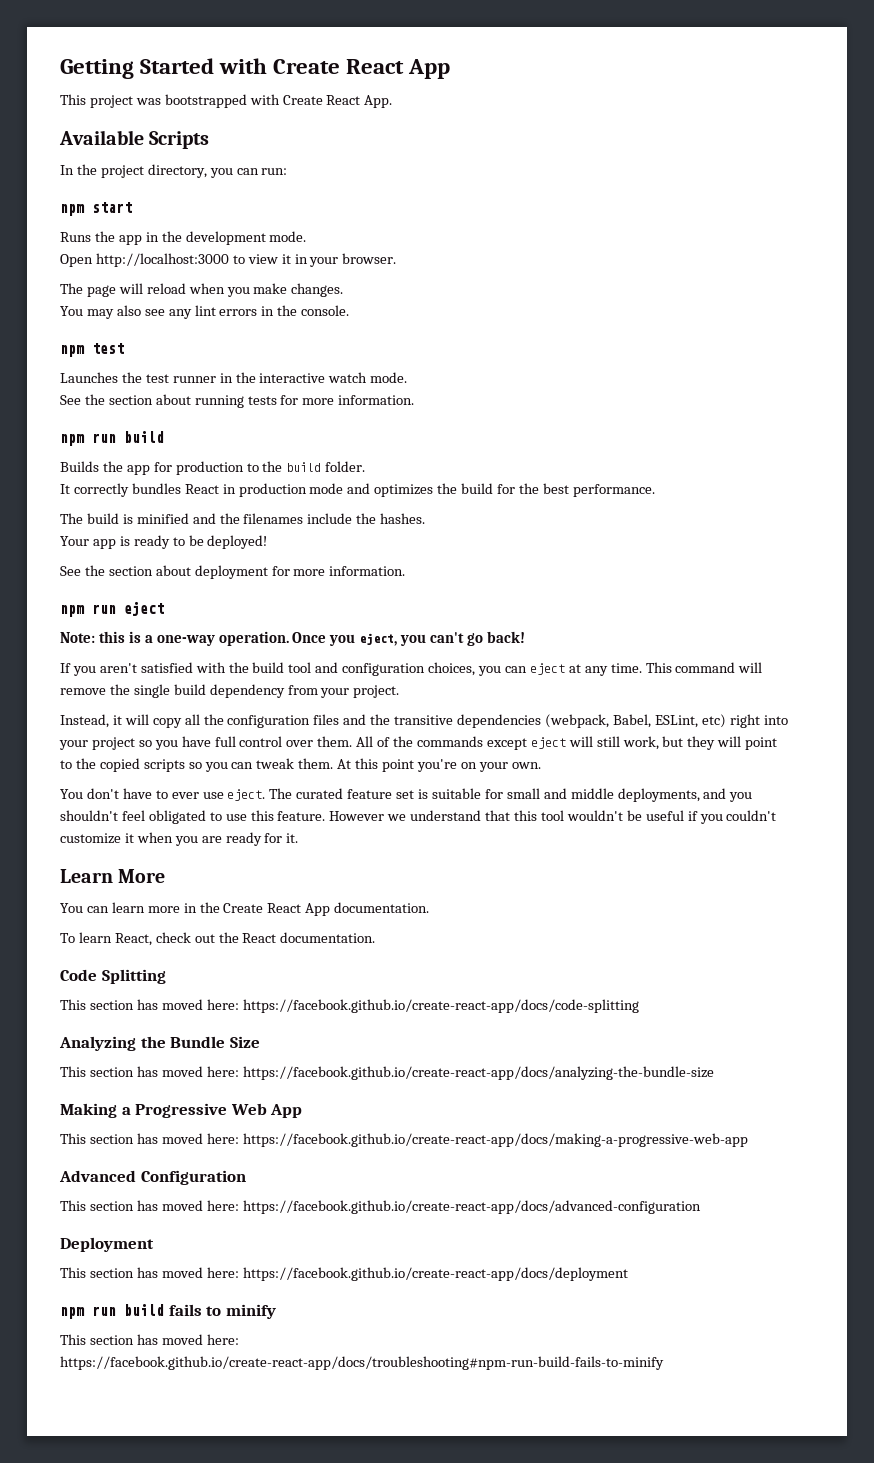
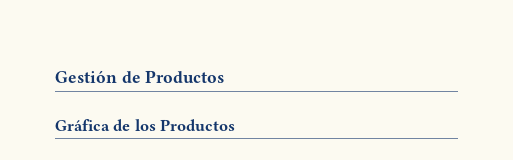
[60,58,451,79] [60,94,393,108] [59,130,210,149] [60,164,288,178] [60,202,132,216] [60,231,307,245] [60,253,397,267] [60,283,344,297] [60,305,350,319] [60,343,124,357] [60,372,408,383] [60,394,415,408] [60,431,164,446] [60,461,366,475] [60,483,655,497] [60,513,426,524] [60,535,268,549] [60,565,406,579] [60,601,164,617] [60,631,525,646] [60,662,763,676] [60,684,400,698] [60,714,788,728] [59,736,778,750] [60,758,541,772] [60,788,753,802] [60,810,777,824] [60,832,299,846] [60,869,166,883] [60,902,430,916] [60,932,376,946] [60,969,166,984] [60,999,639,1013] [59,1036,260,1051] [60,1066,714,1080] [60,1103,303,1118] [60,1133,748,1147] [59,1170,246,1185] [60,1200,701,1214] [60,1237,154,1252] [60,1267,628,1281] [60,1304,276,1319] [60,1334,239,1345] [60,1356,664,1370] Getting Started with Create React App // This project was bootstrapped with Create React App. // Available Scripts // In the project directory, you can run: // npm start // Runs the app in the development mode. // Open http://localhost:3000 to view it in your browser. // The page will reload when you make changes. // You may also see any lint errors in the console. // npm test // Launches the test runner in the interactive watch mode. // See the section about running tests for more information. // npm run build // Builds the app for production to the build folder. // It correctly bundles React in production mode and optimizes the build for the best performance. // The build is minified and the filenames include the hashes. // Your app is ready to be deployed! // See the section about deployment for more information. // npm run eject // Note: this is a one-way operation. Once you eject, you can't go back! // If you aren't satisfied with the build tool and configuration choices, you can eject at any time. This command will remove the single build dependency from your project. // Instead, it will copy all the configuration files and the transitive dependencies (webpack, Babel, ESLint, etc) right into your project so you have full control over them. All of the commands except eject will still work, but they will point to the copied scripts so you can tweak them. At this point you're on your own. // You don't have to ever use eject. The curated feature set is suitable for small and middle deployments, and you shouldn't feel obligated to use this feature. However we understand that this tool wouldn't be useful if you couldn't customize it when you are ready for it. // Learn More // You can learn more in the Create React App documentation. // To learn React, check out the React documentation. // Code Splitting // This section has moved here: https://facebook.github.io/create-react-app/docs/code-splitting // Analyzing the Bundle Size // This section has moved here: https://facebook.github.io/create-react-app/docs/analyzing-the-bundle-size // Making a Progressive Web App // This section has moved here: https://facebook.github.io/create-react-app/docs/making-a-progressive-web-app // Advanced Configuration // This section has moved here: https://facebook.github.io/create-react-app/docs/advanced-configuration // Deployment // This section has moved here: https://facebook.github.io/create-react-app/docs/deployment // npm run build fails to minify // This section has moved here: https://facebook.github.io/create-react-app/docs/troubleshooting#npm-run-build-fails-to-minify -> [55,70,225,83] [55,119,236,131] Gestión de Productos // Gráfica de los Productos

